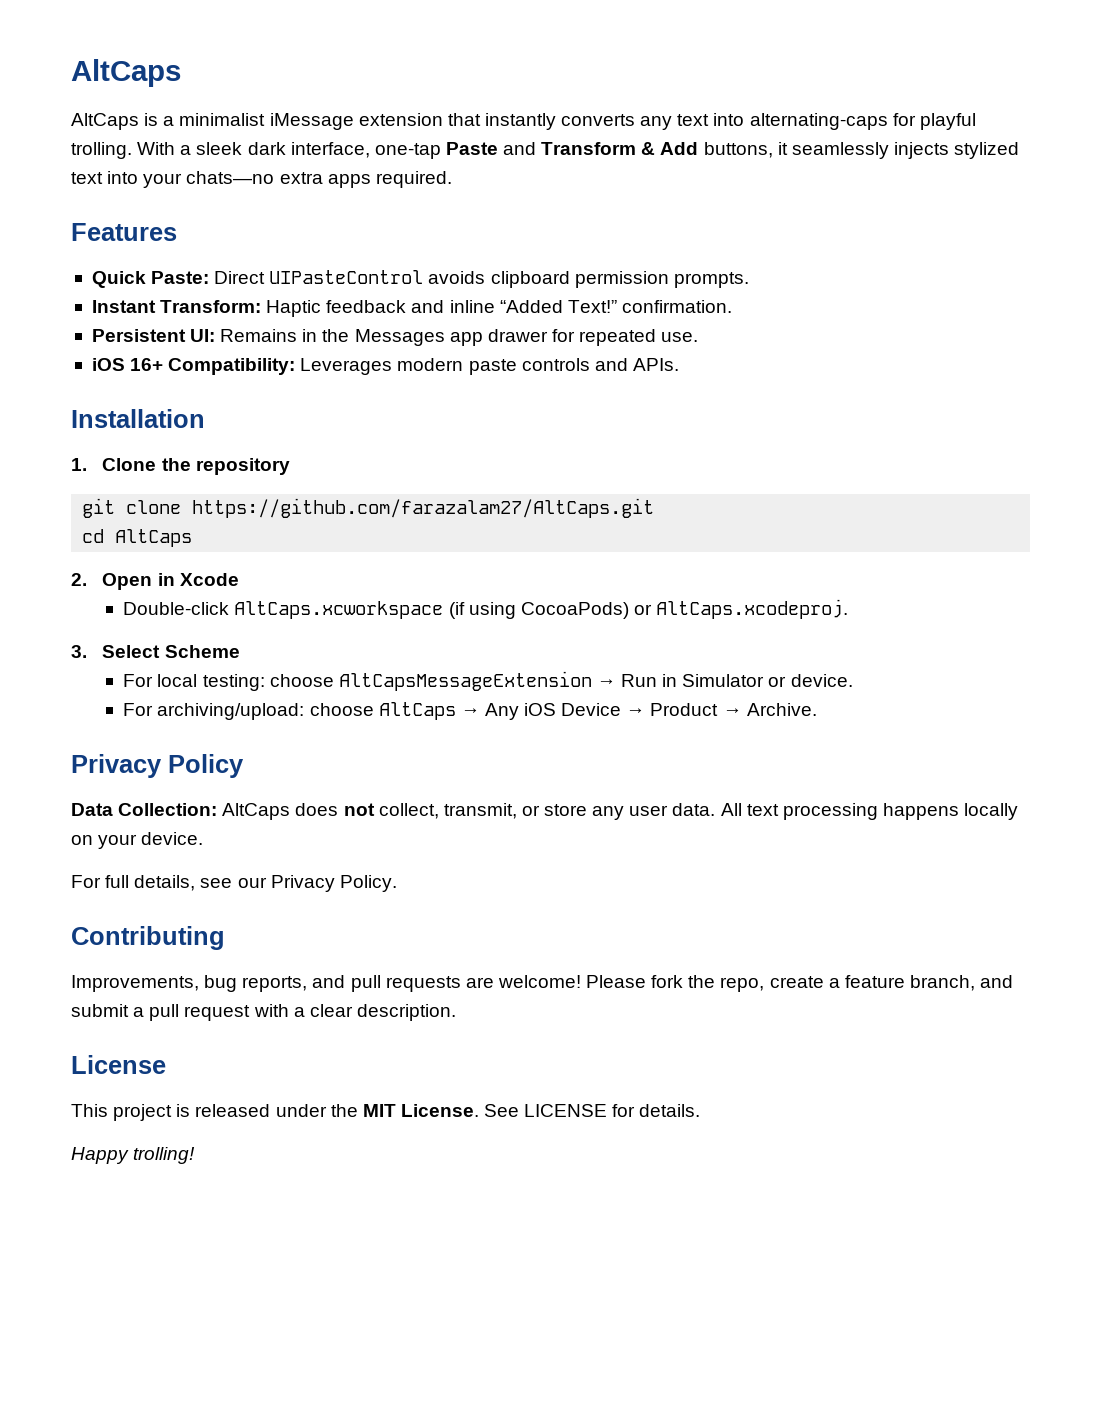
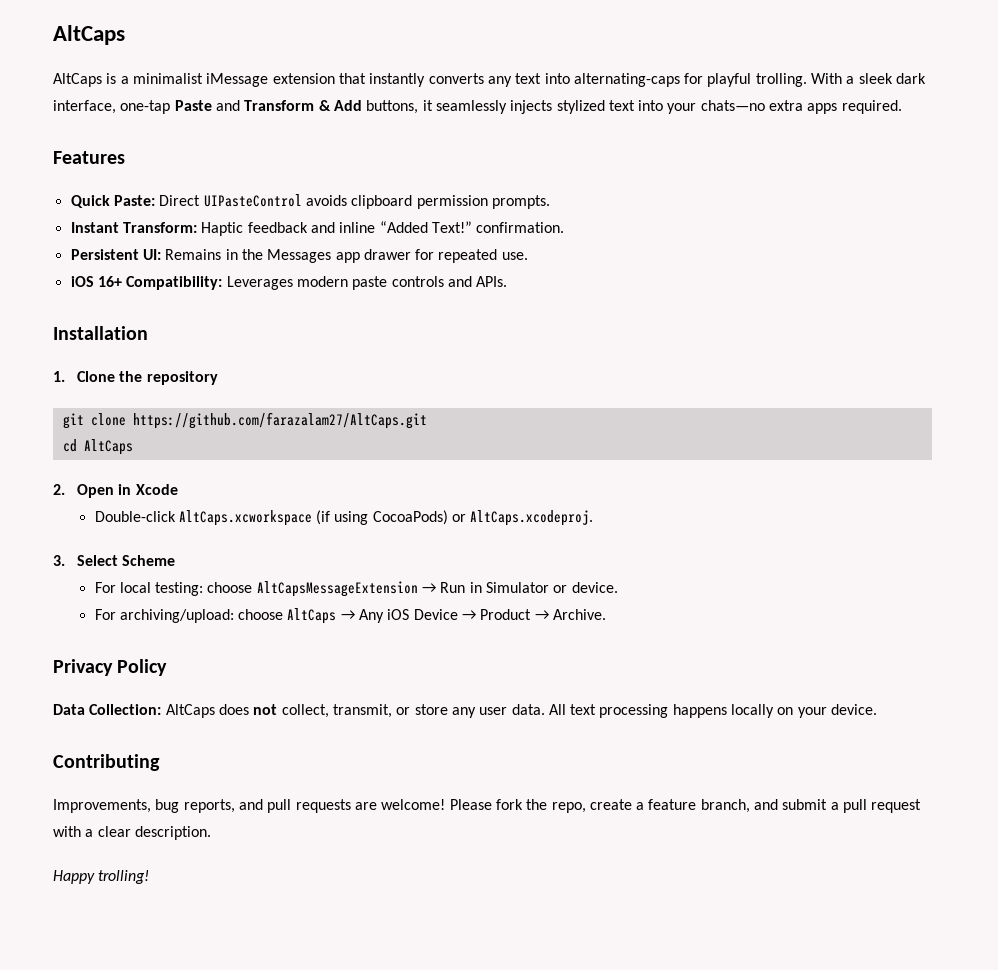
[71,875,397,892] // For full details, see our Privacy Policy. -> (878, 709) none
[71,1055,166,1074] [71,1104,701,1121] // License // This project is released under the MIT License. See LICENSE for details. -> (211, 833) none

